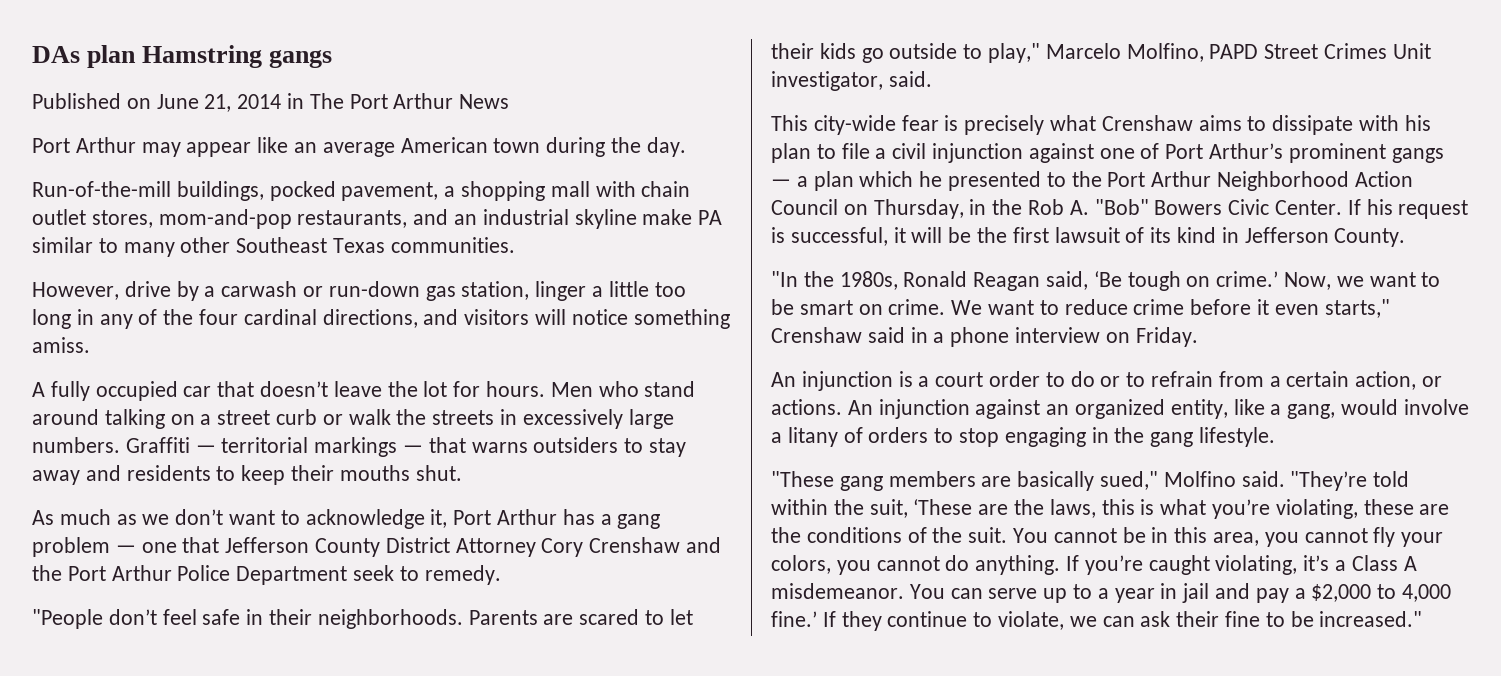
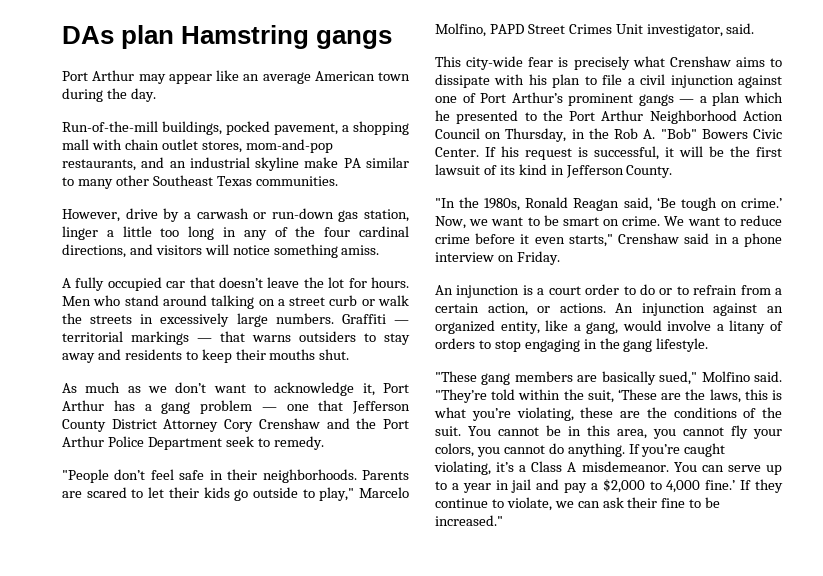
[32,93,510,112] // Published on June 21, 2014 in The Port Arthur News -> (393, 39) none

